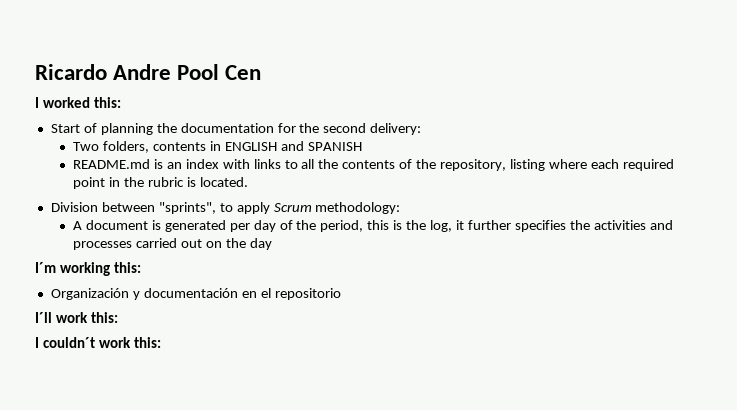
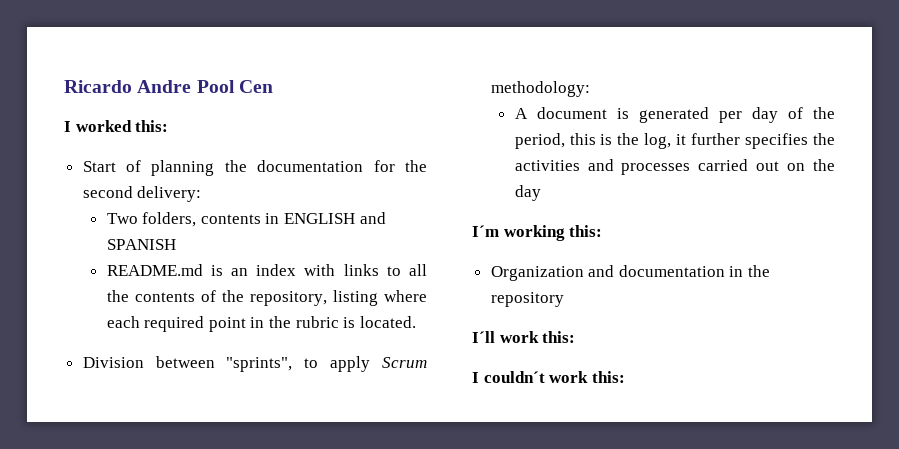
[50,288,341,300] Organización y documentación en el repositorio -> [490,265,771,281] [490,292,564,307] Organization and documentation in the repository

